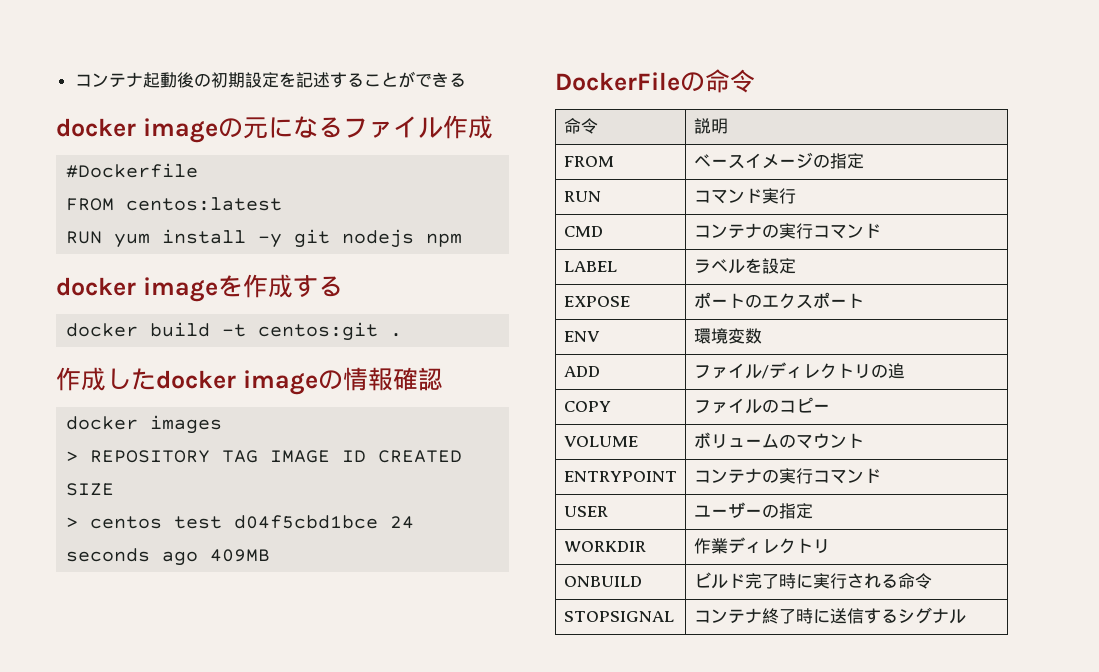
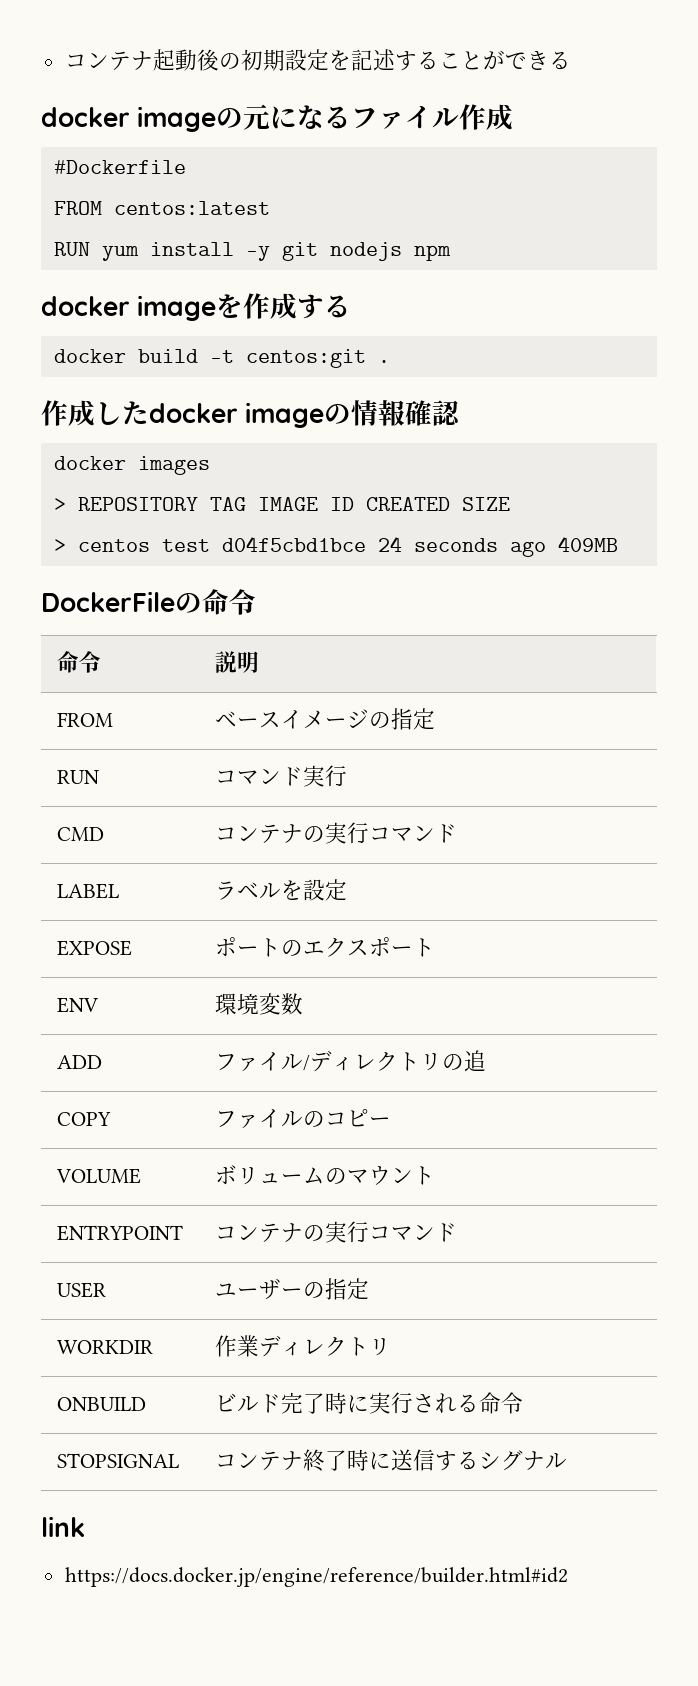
(966, 616) none -> [41,1516,85,1537] [64,1567,568,1587] // link // https://docs.docker.jp/engine/reference/builder.html#id2

